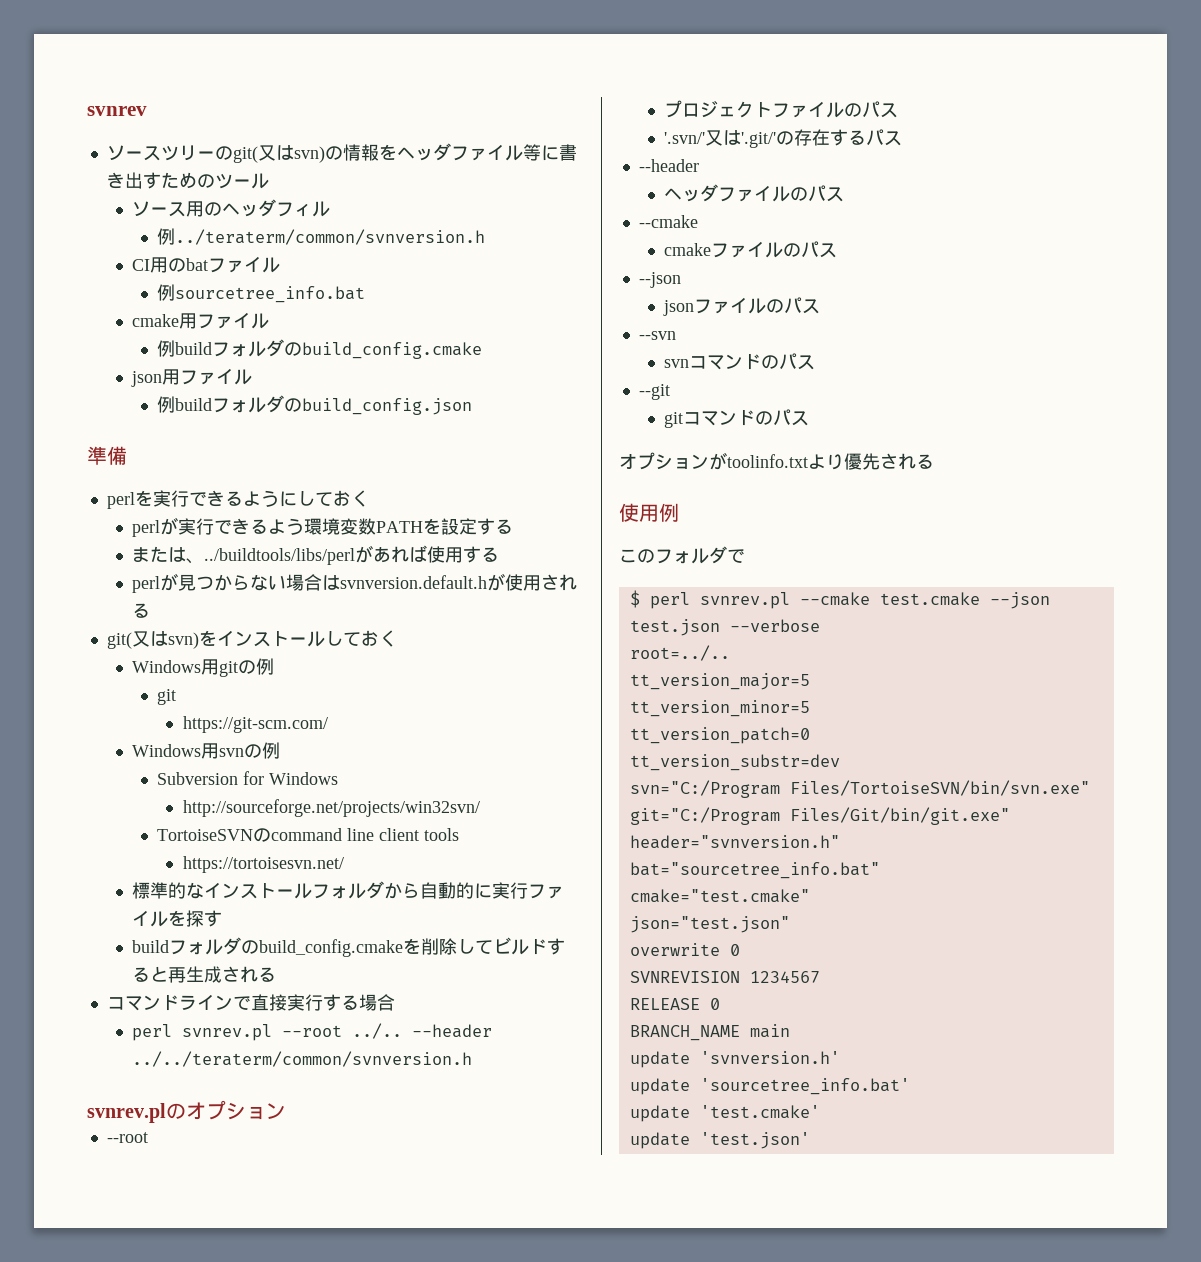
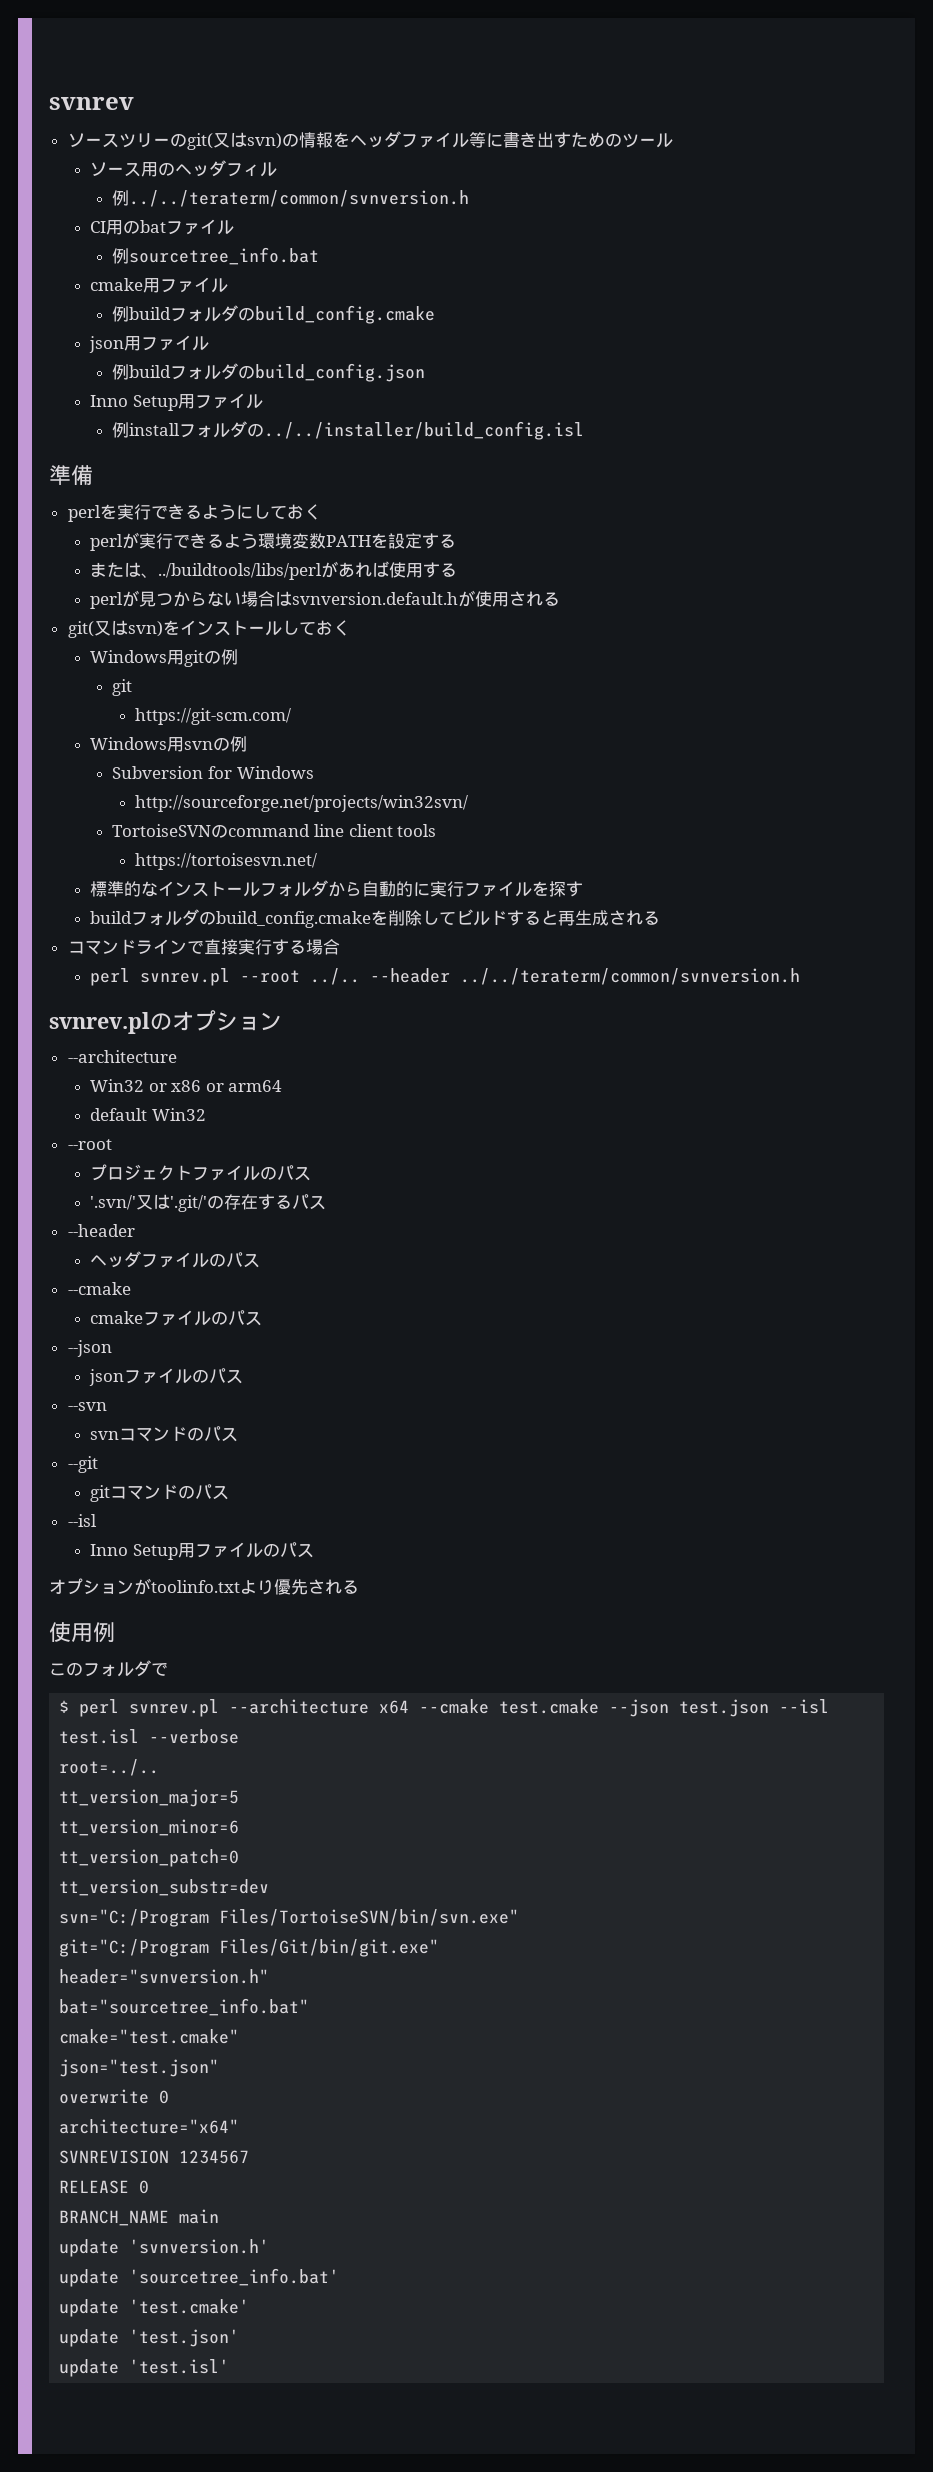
[175,229,486,245] ../teraterm/common/svnversion.h -> [129,190,470,207] ../../teraterm/common/svnversion.h
(473, 406) none -> [90,393,263,411] [112,421,585,440] // Inno Setup用ファイル // 例installフォルダの../../installer/build_config.isl
(286, 1111) none -> [67,1050,177,1063] [90,1079,283,1092] [90,1108,206,1121] // --architecture // Win32 or x86 or arm64 // default Win32
(810, 418) none -> [67,1514,97,1527] [90,1542,314,1560] // --isl // Inno Setup用ファイルのパス
(790, 600) none -> [229,1699,410,1714] --architecture x64
(720, 627) none -> [779,1699,830,1714] [59,1729,140,1744] --isl test.isl
[629,700,810,717] tt_version_minor=5 -> [59,1819,240,1836] tt_version_minor=6
(740, 950) none -> [59,2119,240,2134] // architecture="x64"
(810, 1140) none -> [59,2359,230,2377] // update 'test.isl'

